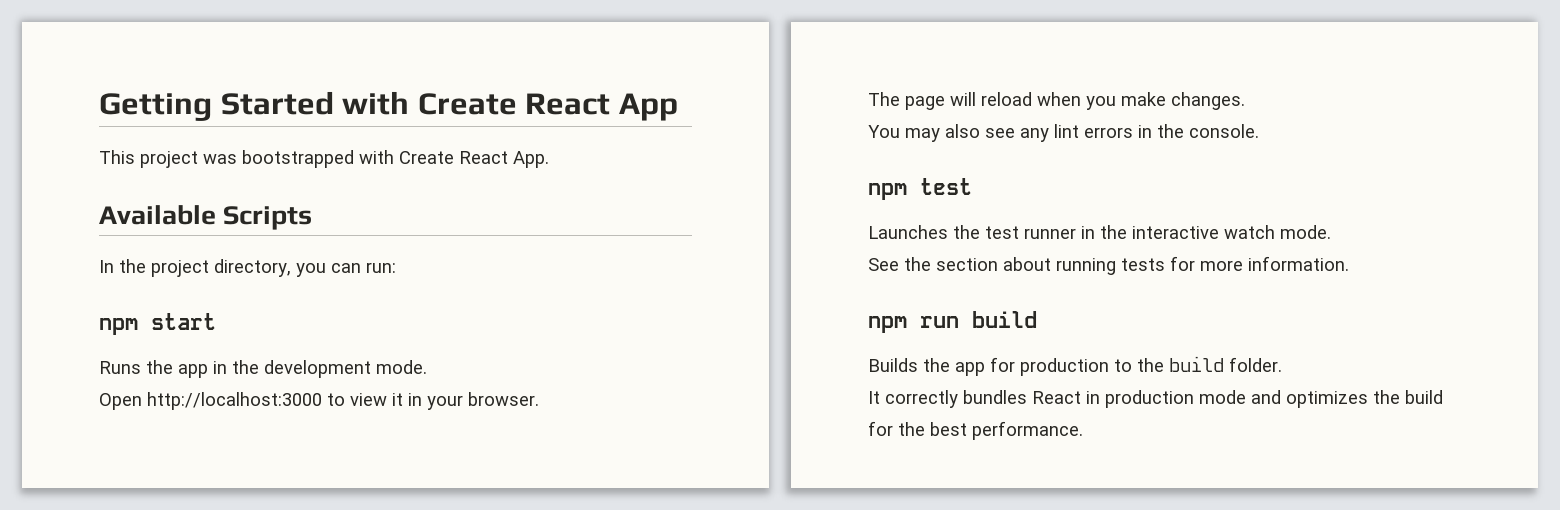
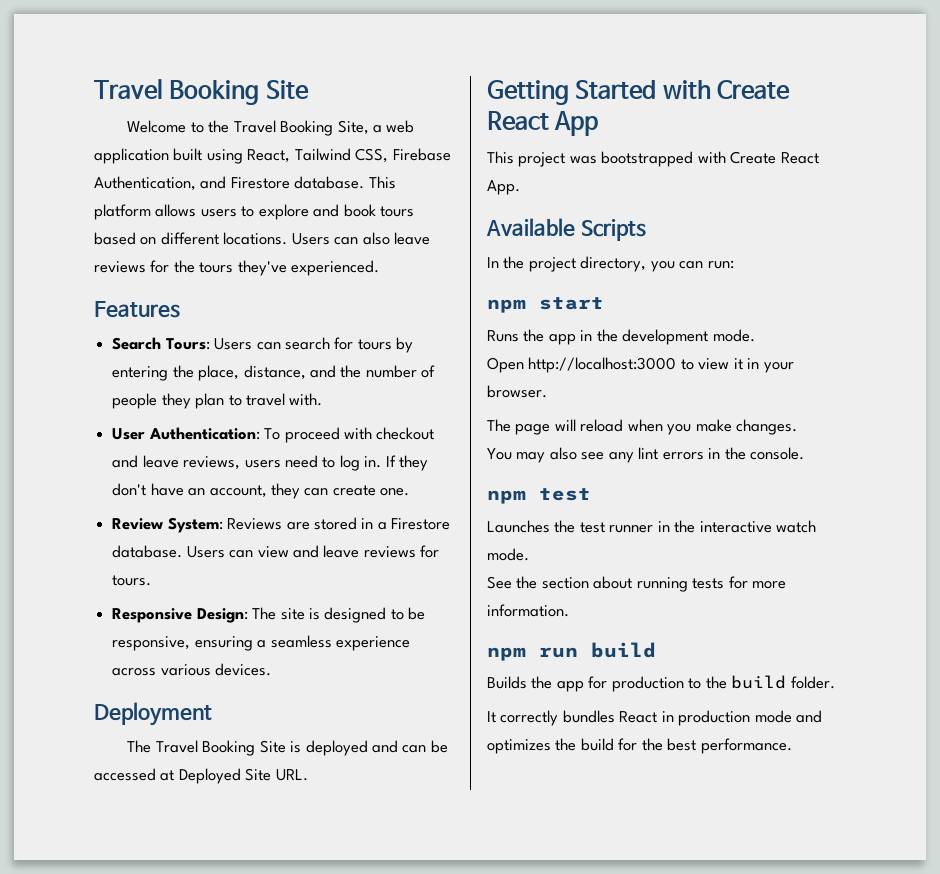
(99, 107) none -> [94,79,309,105] [127,120,415,136] [94,148,451,164] [94,176,396,191] [94,204,415,220] [94,232,431,245] [94,260,380,276] [94,301,180,318] [112,337,414,353] [112,365,436,381] [112,393,323,409] [112,427,435,443] [112,455,429,471] [112,483,410,499] [112,517,451,533] [112,545,440,558] [112,575,152,586] [112,607,426,623] [112,635,410,651] [112,663,272,676] [94,702,212,726] [127,740,448,756] [94,768,308,784] Travel Booking Site // Welcome to the Travel Booking Site, a web application built using React, Tailwind CSS, Firebase Authentication, and Firestore database. This platform allows users to explore and book tours based on different locations. Users can also leave reviews for the tours they've experienced. // Features // Search Tours: Users can search for tours by entering the place, distance, and the number of people they plan to travel with. // User Authentication: To proceed with checkout and leave reviews, users need to log in. If they don't have an account, they can create one. // Review System: Reviews are stored in a Firestore database. Users can view and leave reviews for tours. // Responsive Design: The site is designed to be responsive, ensuring a seamless experience across various devices. // Deployment // The Travel Booking Site is deployed and can be accessed at Deployed Site URL. //

